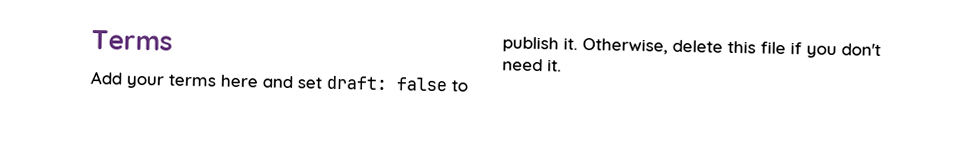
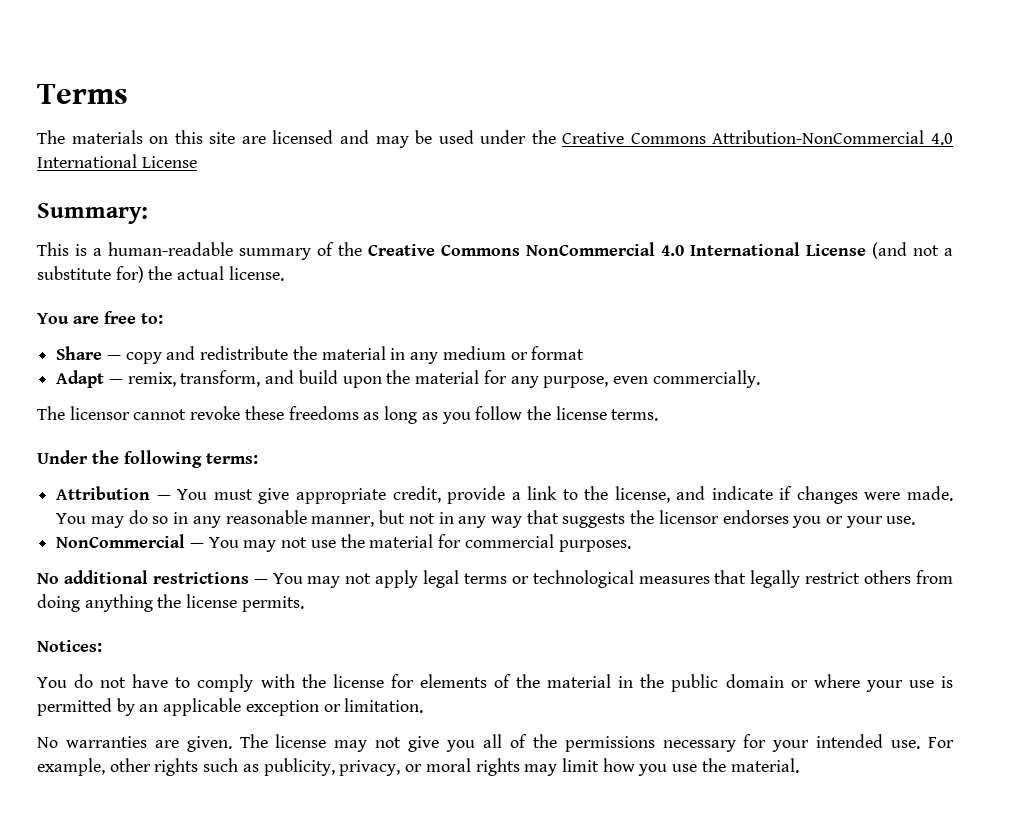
[90,71,468,92] [502,36,881,59] [502,58,562,72] Add your terms here and set draft: false to publish it. Otherwise, delete this file if you don't need it. -> [37,130,953,148] [37,154,197,168] [37,203,148,224] [37,242,953,260] [37,266,284,283] [37,311,163,324] [56,346,585,364] [56,370,760,388] [37,406,659,424] [37,450,258,468] [56,486,953,504] [56,510,916,528] [56,534,631,552] [37,570,953,588] [37,594,304,612] [37,640,102,652] [37,674,954,692] [37,698,424,716] [37,734,955,752] [37,758,799,776] The materials on this site are licensed and may be used under the Creative Commons Attribution-NonCommercial 4.0 International License // Summary: // This is a human-readable summary of the Creative Commons NonCommercial 4.0 International License (and not a substitute for) the actual license. // You are free to: // Share — copy and redistribute the material in any medium or format // Adapt — remix, transform, and build upon the material for any purpose, even commercially. // The licensor cannot revoke these freedoms as long as you follow the license terms. // Under the following terms: // Attribution — You must give appropriate credit, provide a link to the license, and indicate if changes were made. You may do so in any reasonable manner, but not in any way that suggests the licensor endorses you or your use. // NonCommercial — You may not use the material for commercial purposes. // No additional restrictions — You may not apply legal terms or technological measures that legally restrict others from doing anything the license permits. // Notices: // You do not have to comply with the license for elements of the material in the public domain or where your use is permitted by an applicable exception or limitation. // No warranties are given. The license may not give you all of the permissions necessary for your intended use. For example, other rights such as publicity, privacy, or moral rights may limit how you use the material.

